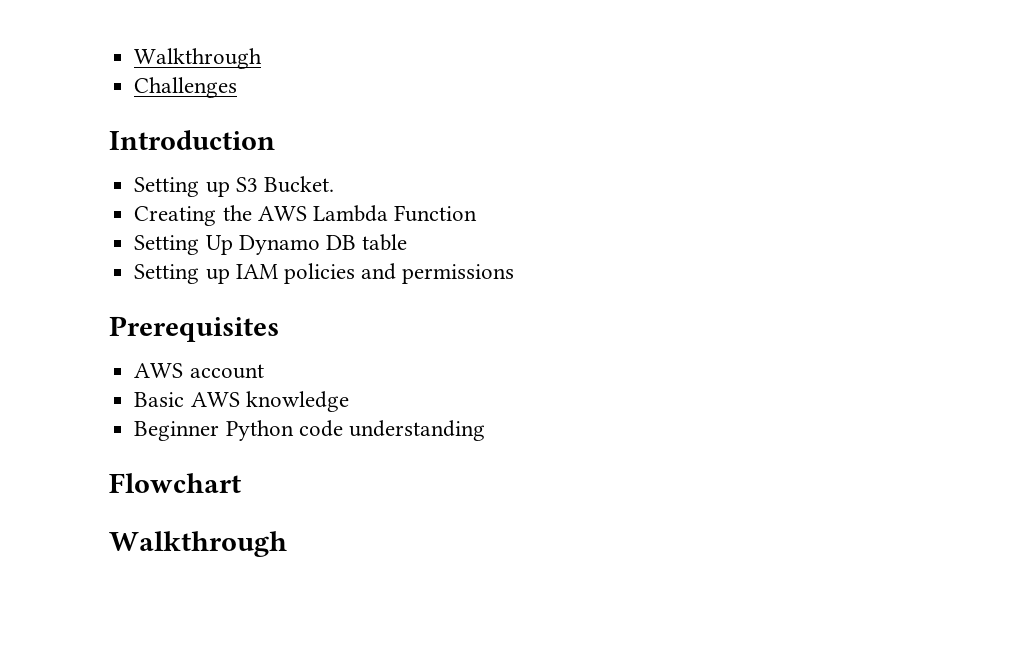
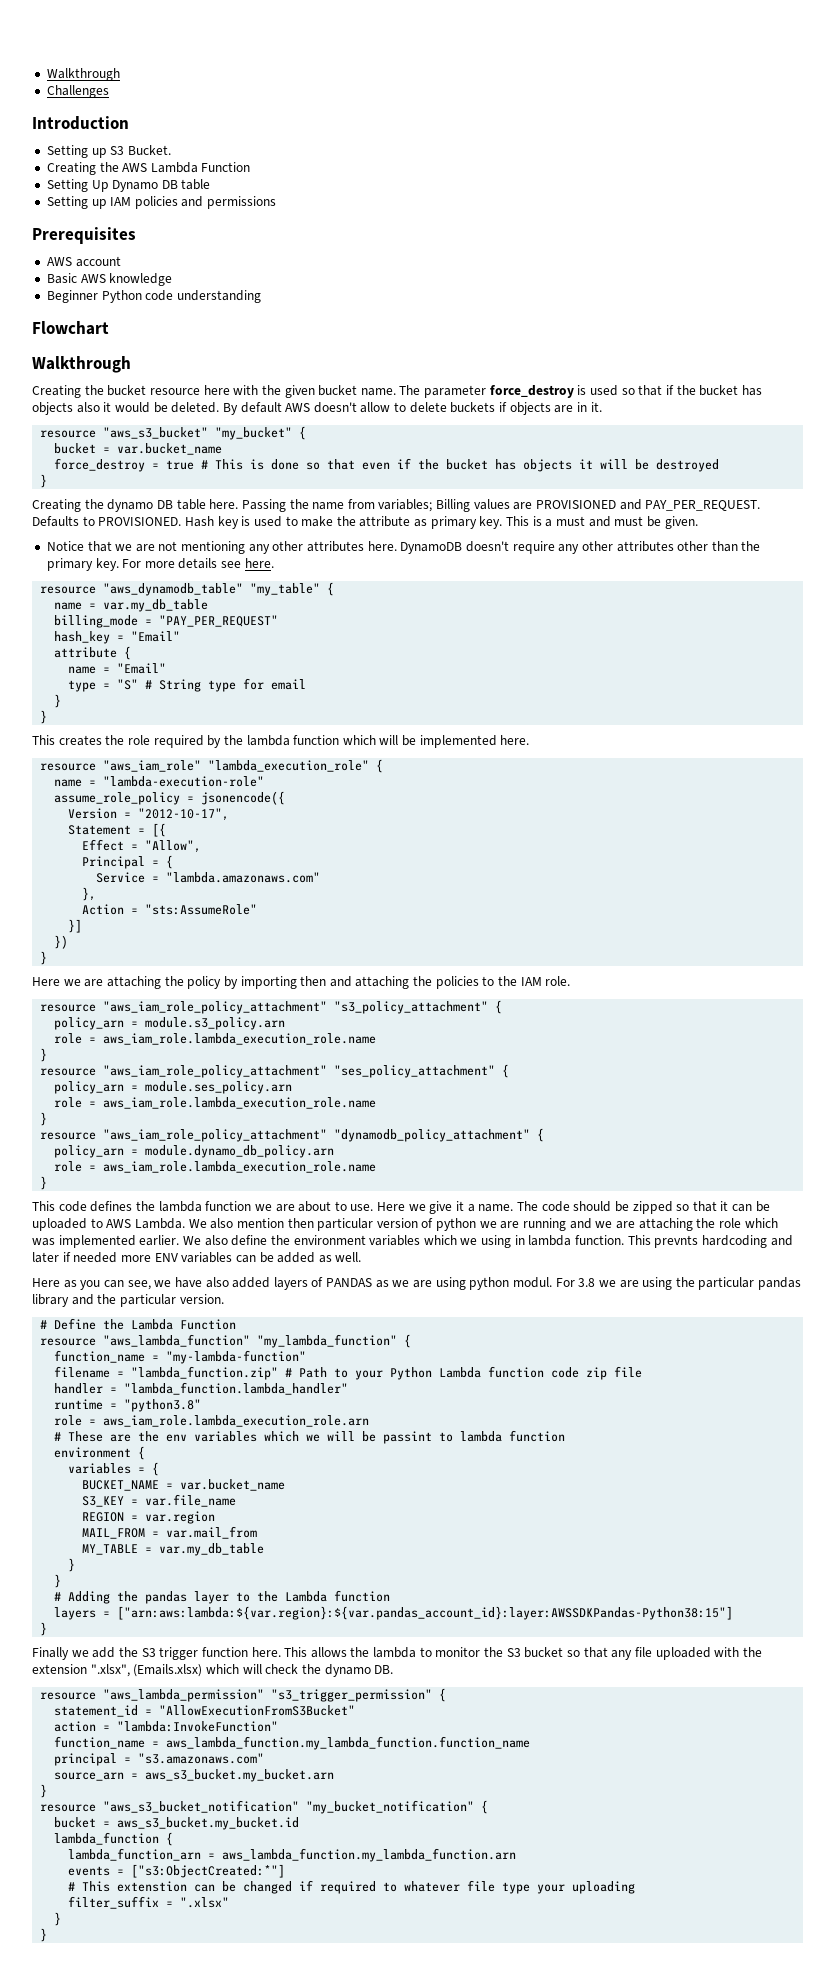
(287, 544) none -> [32,385,762,398] [32,402,602,415] [40,426,307,440] [54,443,223,455] [54,458,720,472] [40,474,48,488] [32,499,761,512] [32,516,698,529] [46,541,761,554] [46,558,274,571] [40,582,335,596] [54,599,209,612] [54,615,279,628] [54,631,181,644] [54,646,132,660] [68,663,167,674] [68,678,307,692] [54,694,62,708] [40,710,48,724] [32,735,530,748] [40,759,384,773] [54,776,265,787] [54,791,286,805] [68,808,230,821] [68,823,167,837] [82,839,202,853] [82,855,174,869] [96,872,321,883] [82,887,97,901] [82,904,258,915] [68,919,83,933] [54,935,69,949] [40,951,48,965] [32,976,571,989] [40,1000,503,1014] [54,1017,286,1030] [54,1033,377,1045] [40,1048,48,1062] [40,1064,510,1078] [54,1081,293,1094] [54,1097,377,1109] [40,1112,48,1126] [40,1128,545,1142] [54,1145,335,1158] [54,1161,377,1173] [40,1176,48,1190] [32,1201,770,1214] [32,1218,778,1231] [32,1235,793,1248] [32,1252,362,1263] [32,1277,802,1290] [32,1294,224,1307] [40,1318,237,1330] [40,1334,412,1348] [54,1350,307,1364] [54,1366,643,1380] [54,1382,349,1395] [54,1399,202,1412] [54,1415,370,1427] [54,1430,566,1444] [54,1446,146,1460] [68,1462,160,1476] [82,1479,286,1491] [82,1494,237,1507] [82,1511,216,1524] [82,1526,258,1539] [82,1543,265,1556] [68,1558,76,1572] [54,1574,62,1588] [54,1590,391,1604] [54,1606,734,1620] [40,1622,48,1636] [32,1647,762,1660] [32,1664,394,1677] [40,1688,447,1702] [54,1705,356,1717] [54,1721,279,1732] [54,1736,531,1750] [54,1753,265,1766] [54,1769,335,1782] [40,1784,48,1798] [40,1800,489,1814] [54,1817,300,1830] [54,1832,174,1846] [68,1848,517,1862] [68,1864,286,1878] [68,1880,636,1894] [68,1896,230,1909] [54,1912,62,1926] [40,1928,48,1942] // Creating the bucket resource here with the given bucket name. The parameter force_destroy is used so that if the bucket has objects also it would be deleted. By default AWS doesn't allow to delete buckets if objects are in it. // resource "aws_s3_bucket" "my_bucket" { // bucket = var.bucket_name // force_destroy = true # This is done so that even if the bucket has objects it will be destroyed // } // Creating the dynamo DB table here. Passing the name from variables; Billing values are PROVISIONED and PAY_PER_REQUEST. Defaults to PROVISIONED. Hash key is used to make the attribute as primary key. This is a must and must be given. // Notice that we are not mentioning any other attributes here. DynamoDB doesn't require any other attributes other than the primary key. For more details see here. // resource "aws_dynamodb_table" "my_table" { // name = var.my_db_table // billing_mode = "PAY_PER_REQUEST" // hash_key = "Email" // attribute { // name = "Email" // type = "S" # String type for email // } // } // This creates the role required by the lambda function which will be implemented here. // resource "aws_iam_role" "lambda_execution_role" { // name = "lambda-execution-role" // assume_role_policy = jsonencode({ // Version = "2012-10-17", // Statement = [{ // Effect = "Allow", // Principal = { // Service = "lambda.amazonaws.com" // }, // Action = "sts:AssumeRole" // }] // }) // } // Here we are attaching the policy by importing then and attaching the policies to the IAM role. // resource "aws_iam_role_policy_attachment" "s3_policy_attachment" { // policy_arn = module.s3_policy.arn // role = aws_iam_role.lambda_execution_role.name // } // resource "aws_iam_role_policy_attachment" "ses_policy_attachment" { // policy_arn = module.ses_policy.arn // role = aws_iam_role.lambda_execution_role.name // } // resource "aws_iam_role_policy_attachment" "dynamodb_policy_attachment" { // policy_arn = module.dynamo_db_policy.arn // role = aws_iam_role.lambda_execution_role.name // } // This code defines the lambda function we are about to use. Here we give it a name. The code should be zipped so that it can be uploaded to AWS Lambda. We also mention then particular version of python we are running and we are attaching the role which was implemented earlier. We also define the environment variables which we using in lambda function. This prevnts hardcoding and later if needed more ENV variables can be added as well. // Here as you can see, we have also added layers of PANDAS as we are using python modul. For 3.8 we are using the particular pandas library and the particular version. // # Define the Lambda Function // resource "aws_lambda_function" "my_lambda_function" { // function_name = "my-lambda-function" // filename = "lambda_function.zip" # Path to your Python Lambda function code zip file // handler = "lambda_function.lambda_handler" // runtime = "python3.8" // role = aws_iam_role.lambda_execution_role.arn // # These are the env variables which we will be passint to lambda function // environment { // variables = { // BUCKET_NAME = var.bucket_name // S3_KEY = var.file_name // REGION = var.region // MAIL_FROM = var.mail_from // MY_TABLE = var.my_db_table // } // } // # Adding the pandas layer to the Lambda function // layers = ["arn:aws:lambda:${var.region}:${var.pandas_account_id}:layer:AWSSDKPandas-Python38:15"] // } // Finally we add the S3 trigger function here. This allows the lambda to monitor the S3 bucket so that any file uploaded with the extension ".xlsx", (Emails.xlsx) which will check the dynamo DB. // resource "aws_lambda_permission" "s3_trigger_permission" { // statement_id = "AllowExecutionFromS3Bucket" // action = "lambda:InvokeFunction" // function_name = aws_lambda_function.my_lambda_function.function_name // principal = "s3.amazonaws.com" // source_arn = aws_s3_bucket.my_bucket.arn // } // resource "aws_s3_bucket_notification" "my_bucket_notification" { // bucket = aws_s3_bucket.my_bucket.id // lambda_function { // lambda_function_arn = aws_lambda_function.my_lambda_function.arn // events = ["s3:ObjectCreated:*"] // # This extenstion can be changed if required to whatever file type your uploading // filter_suffix = ".xlsx" // } // }

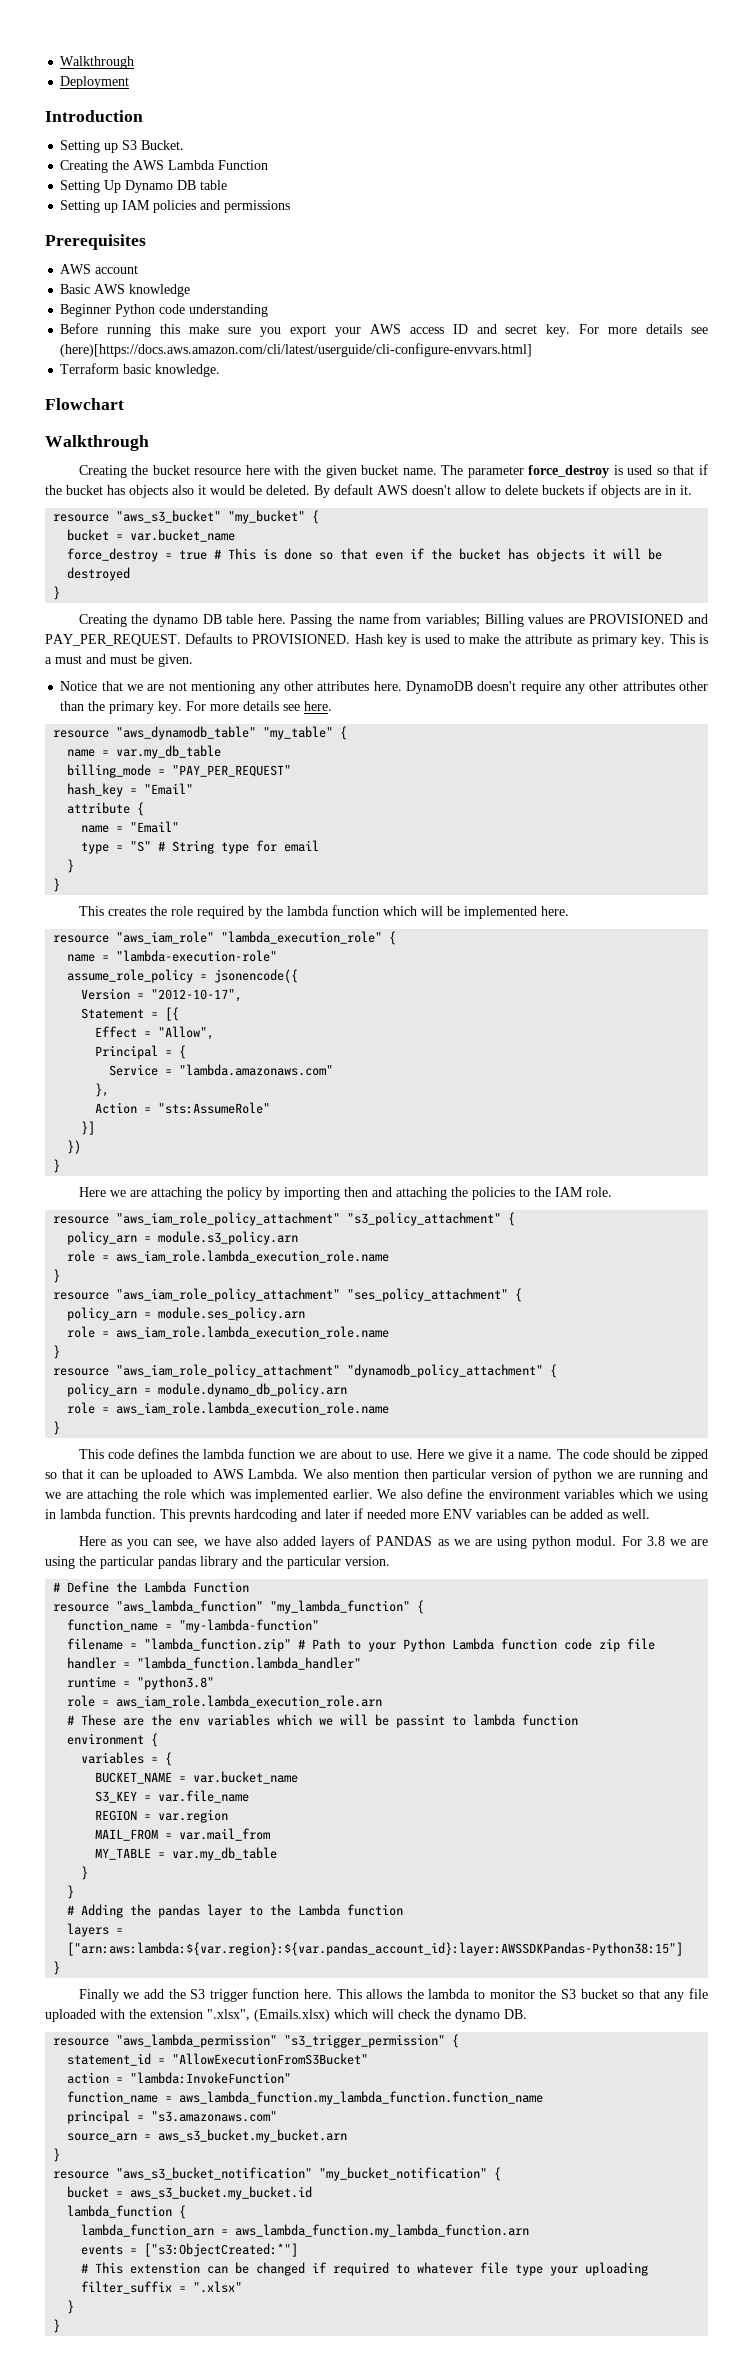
[46,68,120,81] [46,85,109,98] Walkthrough // Challenges -> [60,56,135,69] [60,76,130,89] Walkthrough // Deployment
(261, 296) none -> [60,323,708,337] [60,343,533,357] [60,363,221,377] // Before running this make sure you export your AWS access ID and secret key. For more details see (here)[https://docs.aws.amazon.com/cli/latest/userguide/cli-configure-envvars.html] // Terraform basic knowledge.

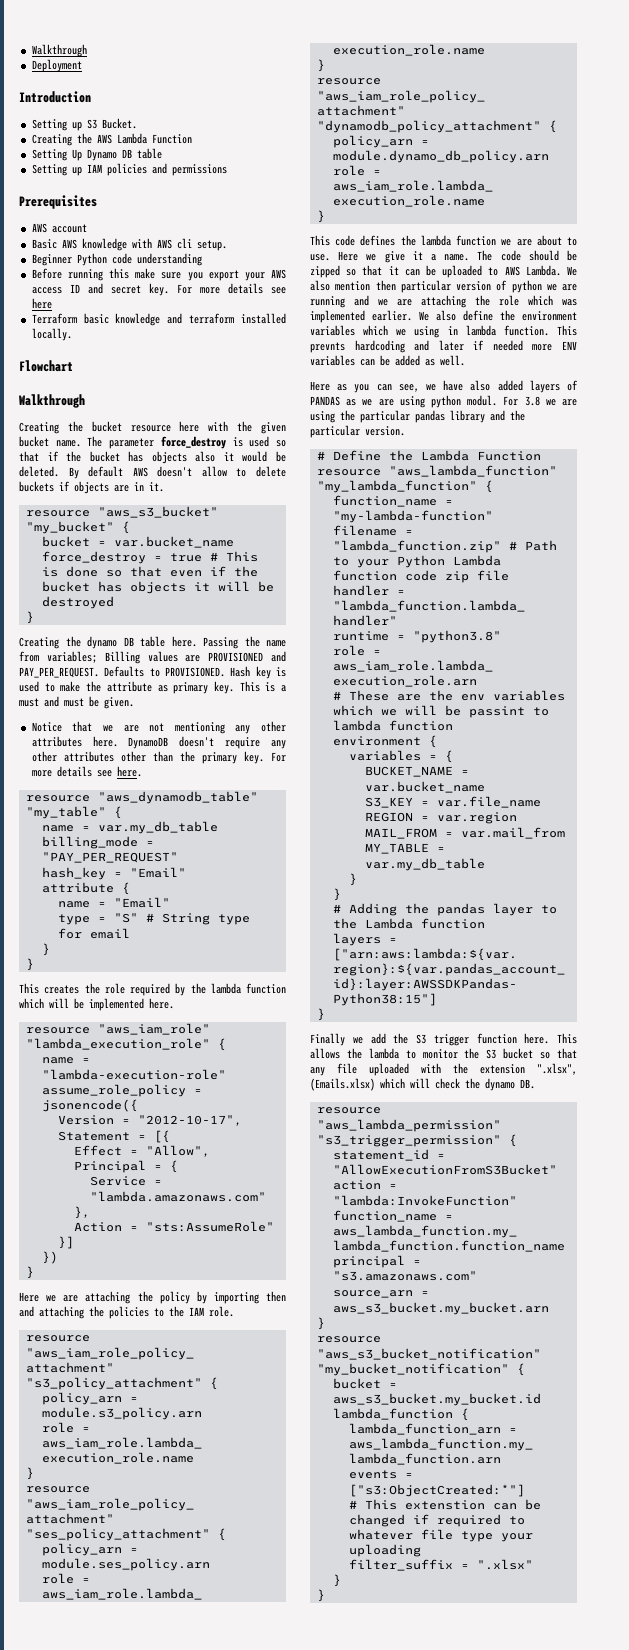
(191, 290) none -> [131,238,227,251] with AWS cli setup.
[60,343,533,357] (here)[https://docs.aws.amazon.com/cli/latest/userguide/cli-configure-envvars.html] -> [31,298,52,309] here
[155,364,221,377] knowledge. -> [115,313,286,326] [31,328,72,341] knowledge and terraform installed locally.

